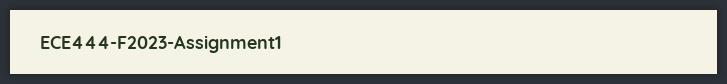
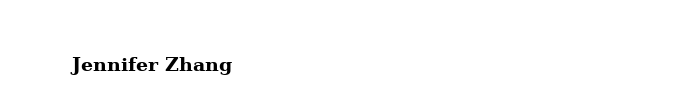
[40,35,282,53] ECE444-F2023-Assignment1 -> [70,57,232,75] Jennifer Zhang

